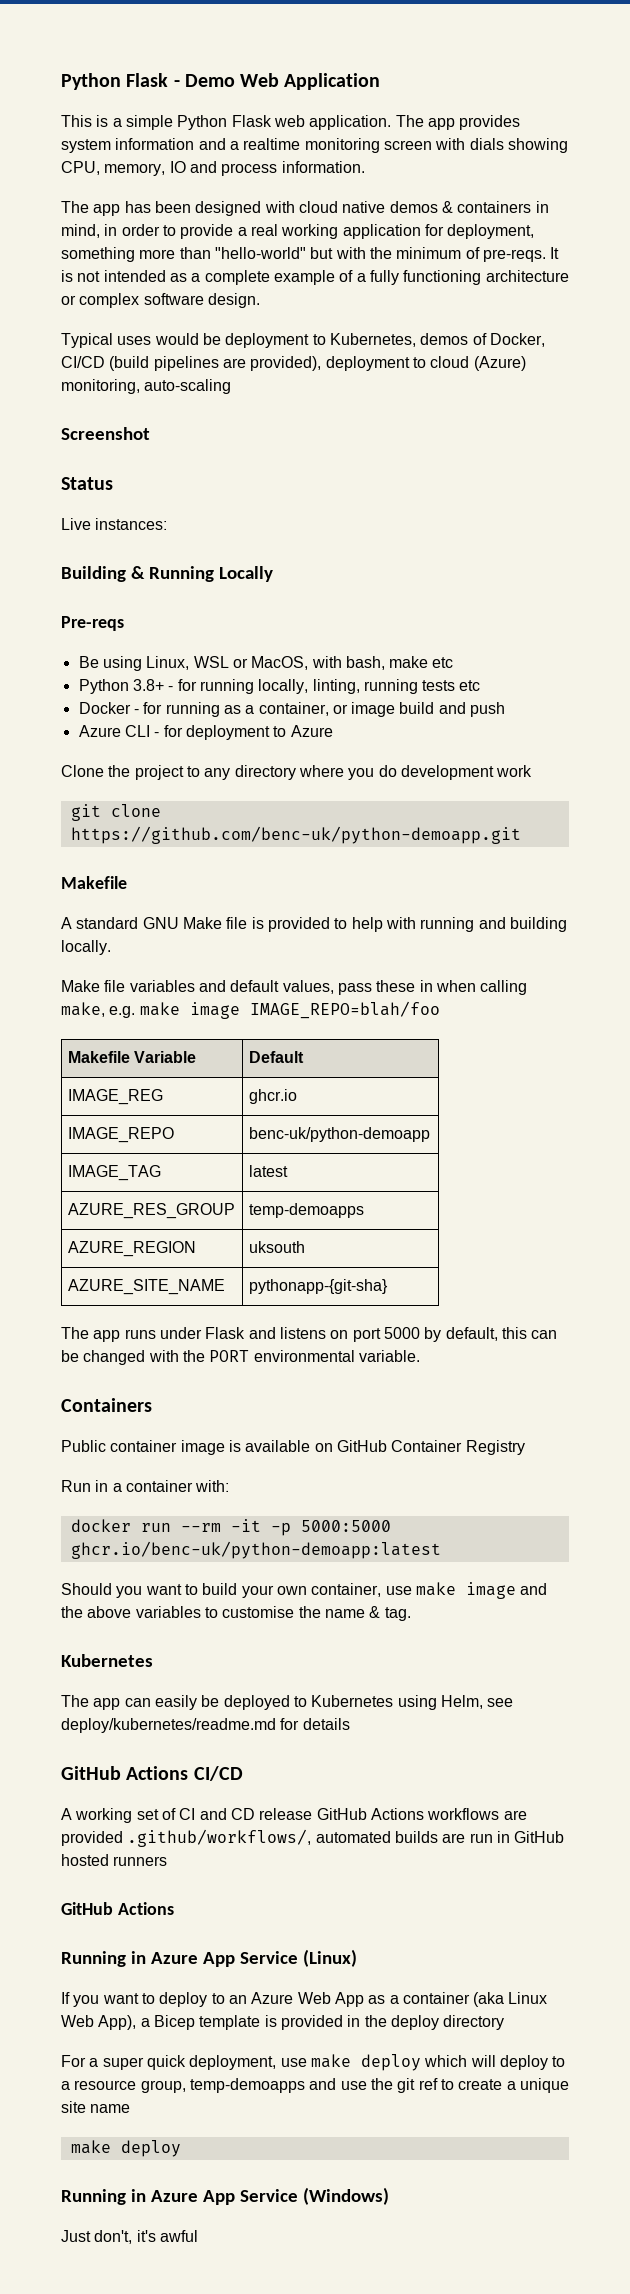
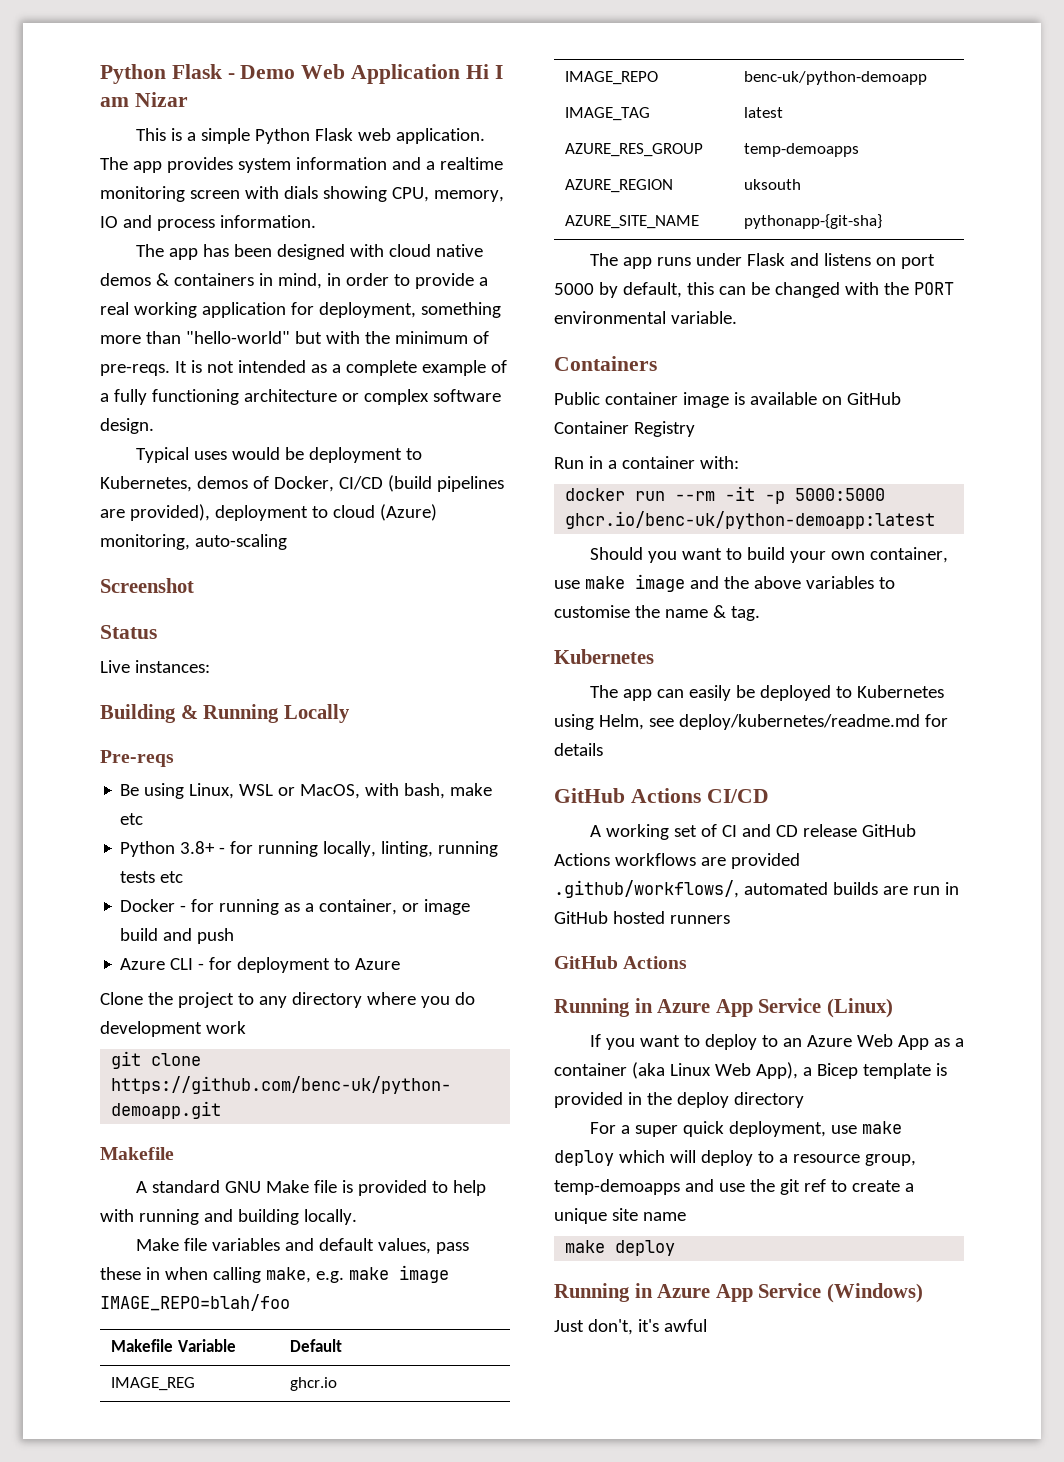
(381, 81) none -> [465,64,503,79] [100,92,188,107] Hi I am Nizar

